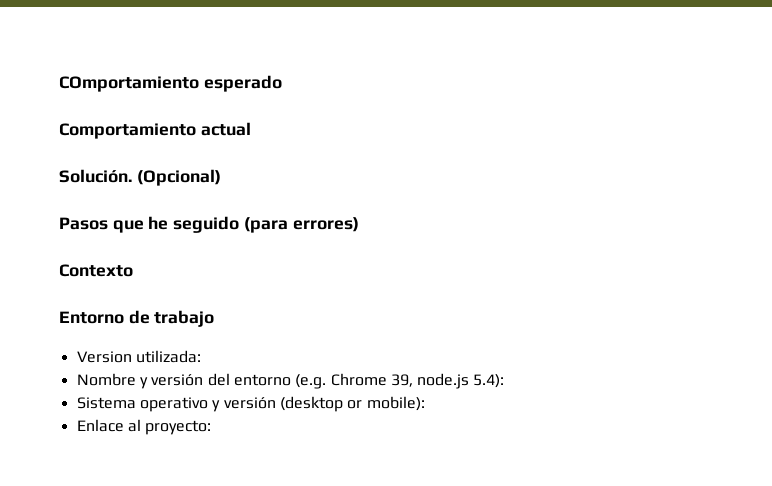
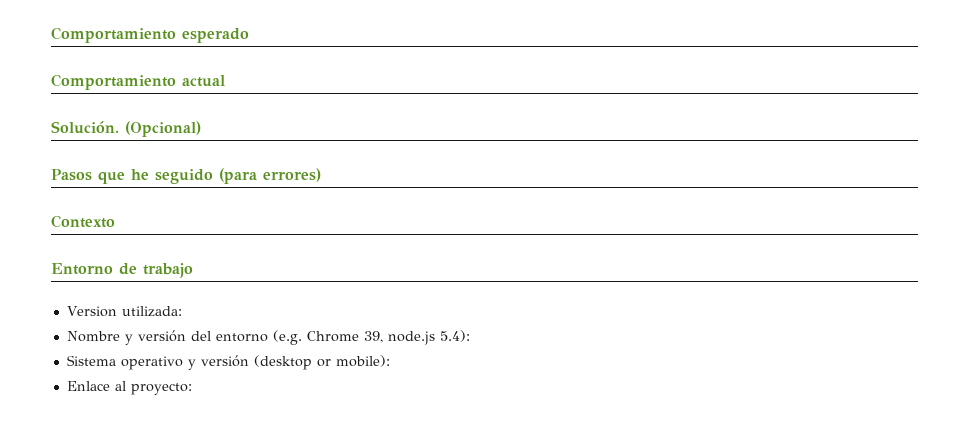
[59,76,199,92] COmportamiento -> [51,27,176,43] Comportamiento

